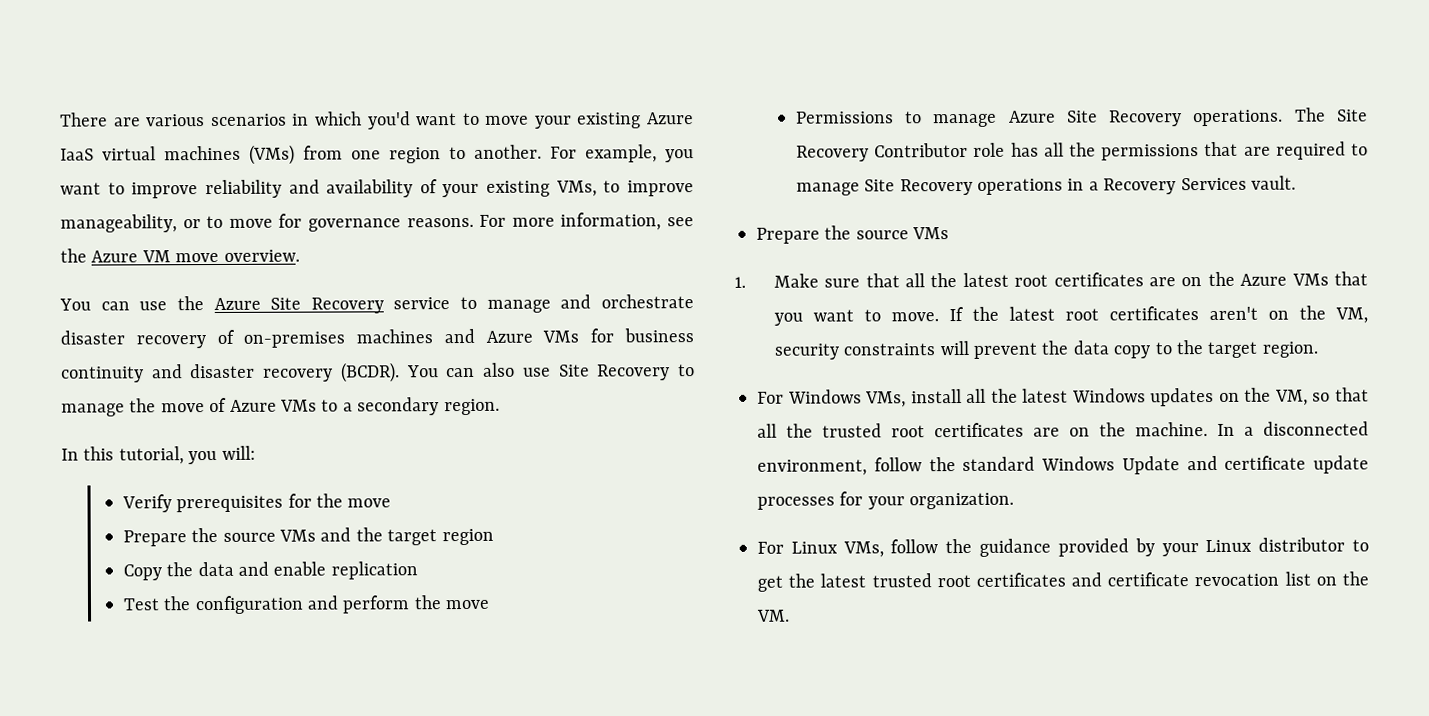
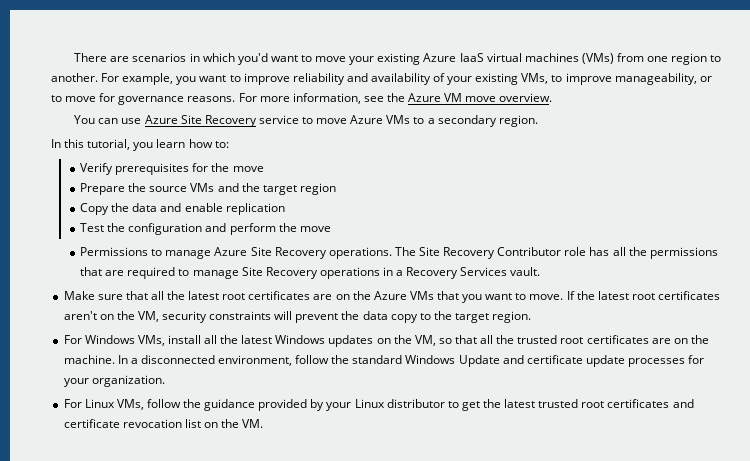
[146,114,206,127] various -> (130, 59) none
[176,296,204,311] the -> (142, 121) none
[486,294,694,313] [60,328,694,349] [61,362,696,383] [61,397,228,417] manage and orchestrate disaster recovery of on-premises machines and Azure VMs for business continuity and disaster recovery (BCDR). You can also use Site Recovery to manage the move of -> [316,118,348,124] move
[221,445,256,460] will: -> [156,139,229,148] learn how to:
[756,225,950,244] [734,276,746,288] Prepare the source VMs // 1. -> (541, 271) none

